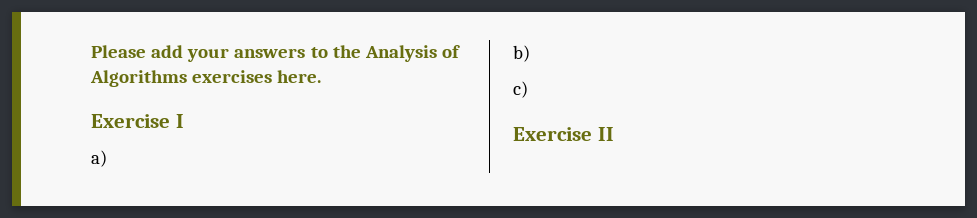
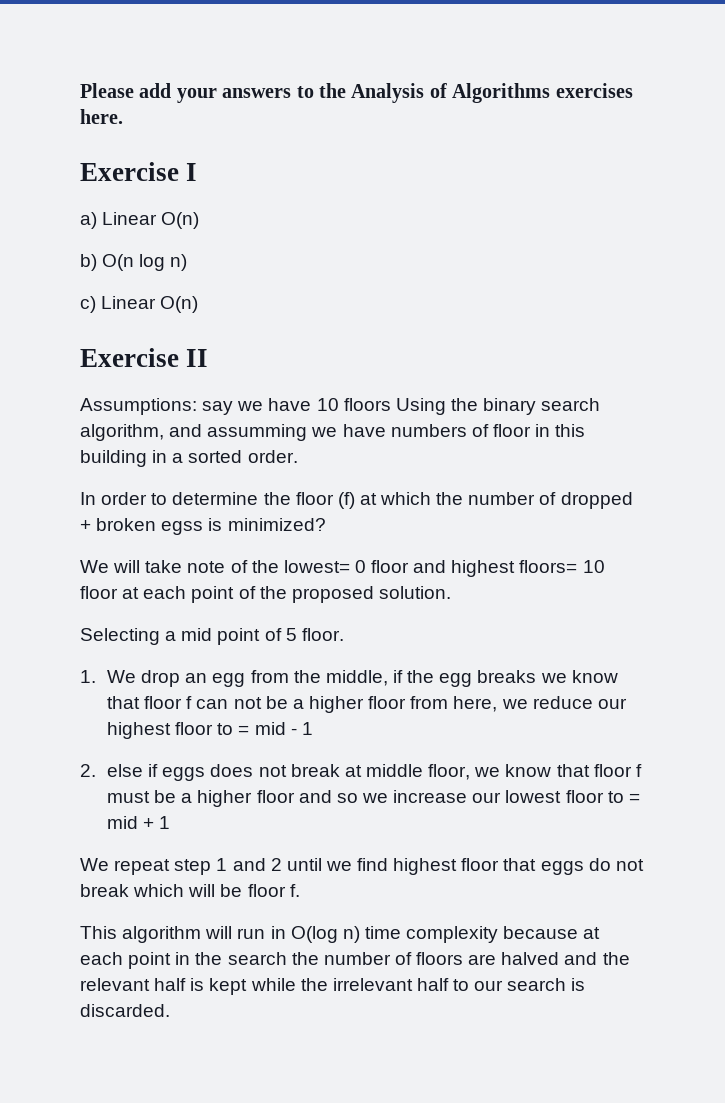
(107, 158) none -> [102,212,200,229] Linear O(n)
(530, 53) none -> [102,254,188,271] O(n log n)
(528, 89) none -> [101,296,199,313] Linear O(n)
(614, 134) none -> [80,398,601,415] [80,424,586,441] [80,450,298,467] [80,492,633,509] [80,518,326,535] [80,560,605,577] [80,586,451,603] [80,628,344,645] [80,670,618,687] [107,696,627,713] [107,722,313,739] [80,764,642,781] [107,790,640,807] [107,816,171,829] [80,858,644,875] [80,884,300,897] [80,926,601,943] [80,952,630,969] [80,978,586,995] [80,1004,170,1017] // Assumptions: say we have 10 floors Using the binary search algorithm, and assumming we have numbers of floor in this building in a sorted order. // In order to determine the floor (f) at which the number of dropped + broken egss is minimized? // We will take note of the lowest= 0 floor and highest floors= 10 floor at each point of the proposed solution. // Selecting a mid point of 5 floor. // 1. We drop an egg from the middle, if the egg breaks we know that floor f can not be a higher floor from here, we reduce our highest floor to = mid - 1 // 2. else if eggs does not break at middle floor, we know that floor f must be a higher floor and so we increase our lowest floor to = mid + 1 // We repeat step 1 and 2 until we find highest floor that eggs do not break which will be floor f. // This algorithm will run in O(log n) time complexity because at each point in the search the number of floors are halved and the relevant half is kept while the irrelevant half to our search is discarded.

